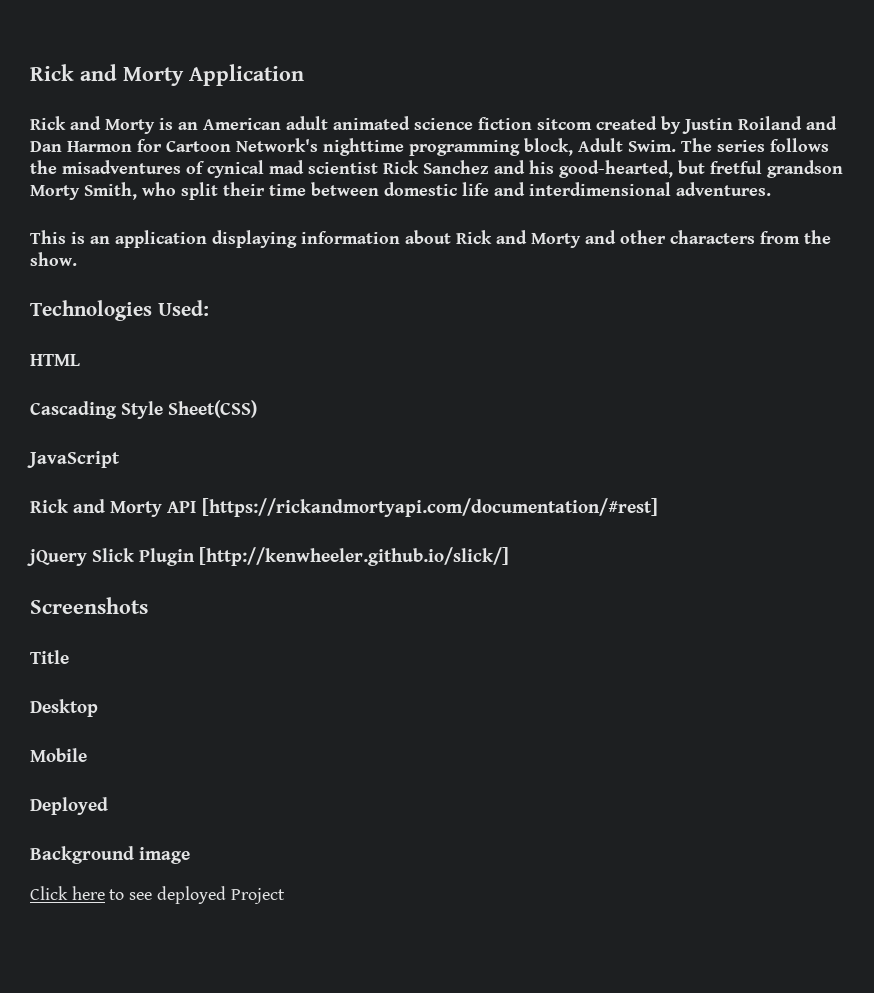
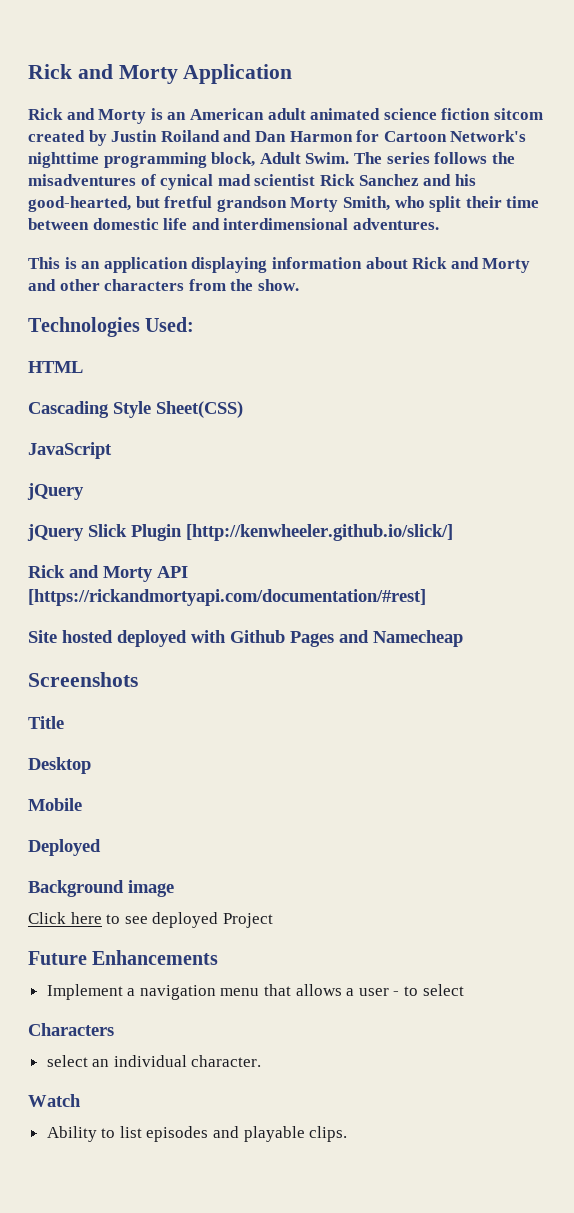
(120, 459) none -> [27,483,84,500] [27,524,453,541] // jQuery // jQuery Slick Plugin [http://kenwheeler.github.io/slick/]
[27,547,510,566] jQuery Slick Plugin [http://kenwheeler.github.io/slick/] -> [28,630,463,647] Site hosted deployed with Github Pages and Namecheap
(285, 896) none -> [28,950,219,965] [46,984,464,1000] [28,1023,114,1036] [46,1055,262,1067] [28,1094,81,1107] [46,1126,348,1142] // Future Enhancements // Implement a navigation menu that allows a user - to select // Characters // select an individual character. // Watch // Ability to list episodes and playable clips.

